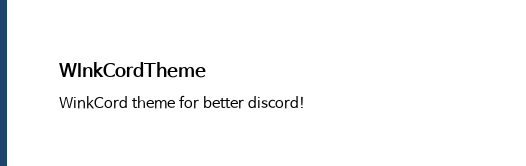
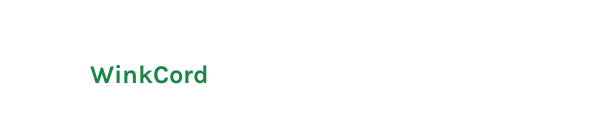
[59,62,206,78] [59,95,306,109] WInkCordTheme // WinkCord theme for better discord! -> [90,64,209,84] WinkCord

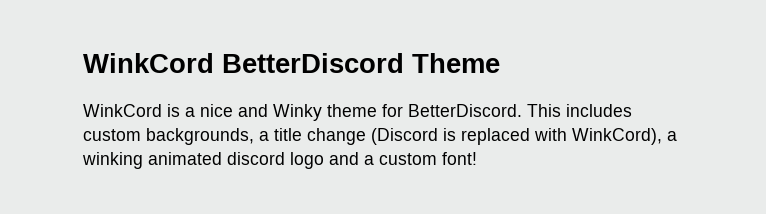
[90,64,209,84] WinkCord -> [83,53,500,73] [83,104,632,121] [83,128,677,145] [82,152,477,169] WinkCord BetterDiscord Theme // WinkCord is a nice and Winky theme for BetterDiscord. This includes custom backgrounds, a title change (Discord is replaced with WinkCord), a winking animated discord logo and a custom font!

